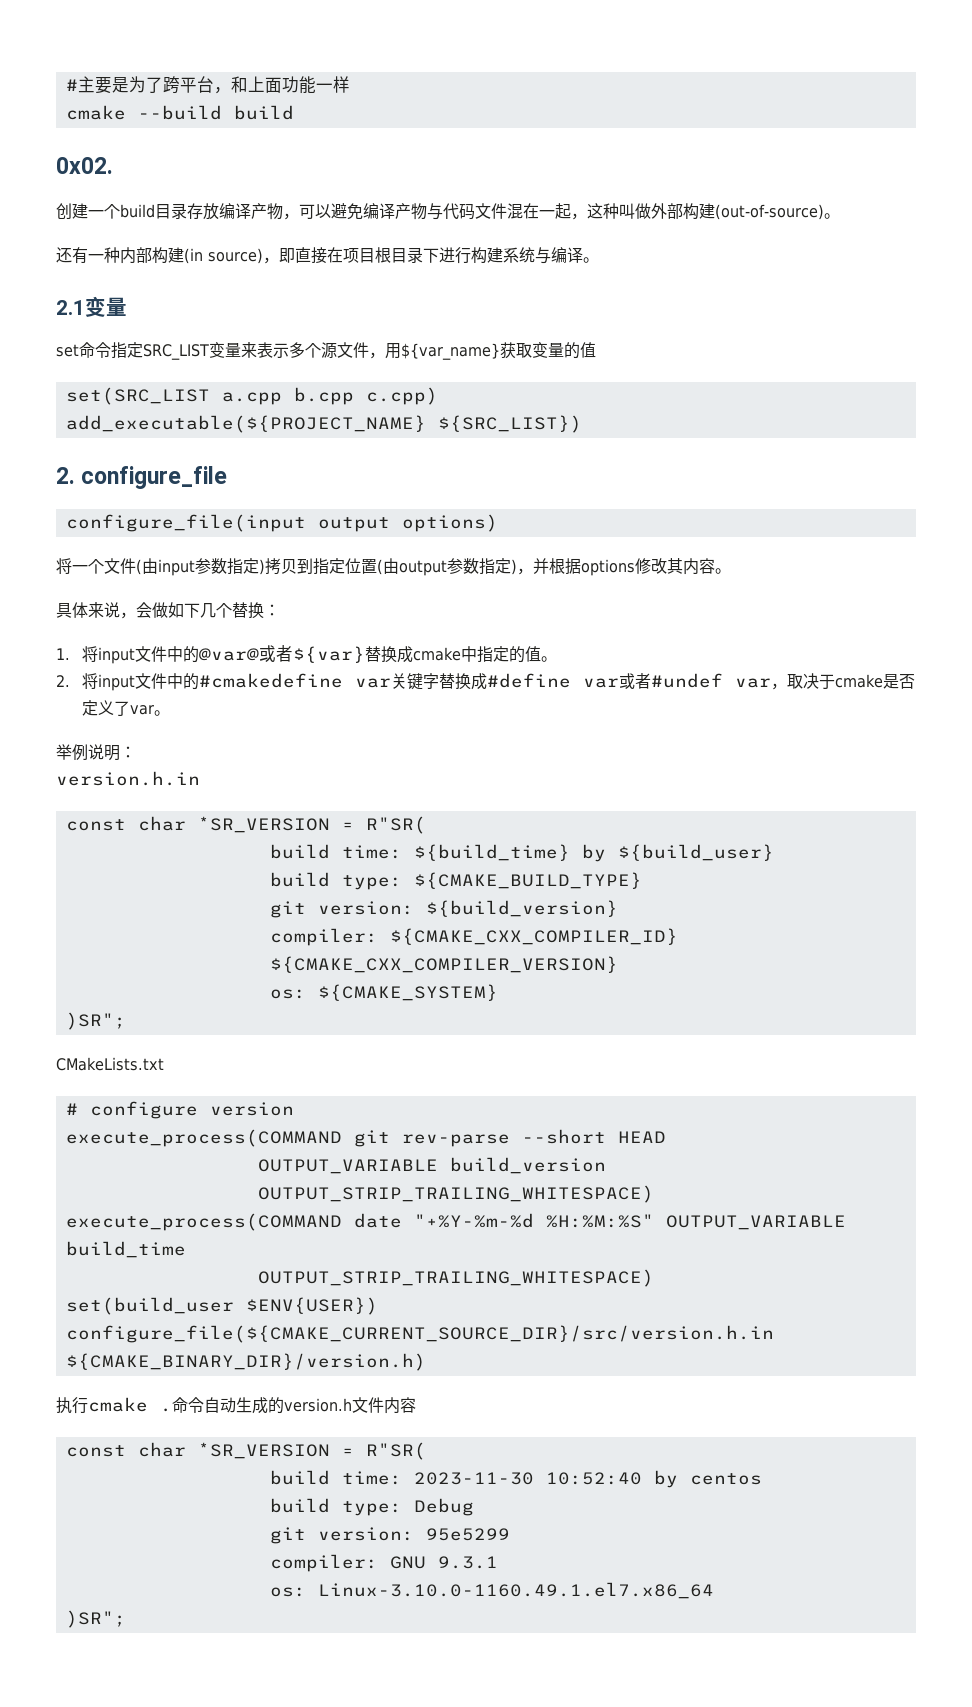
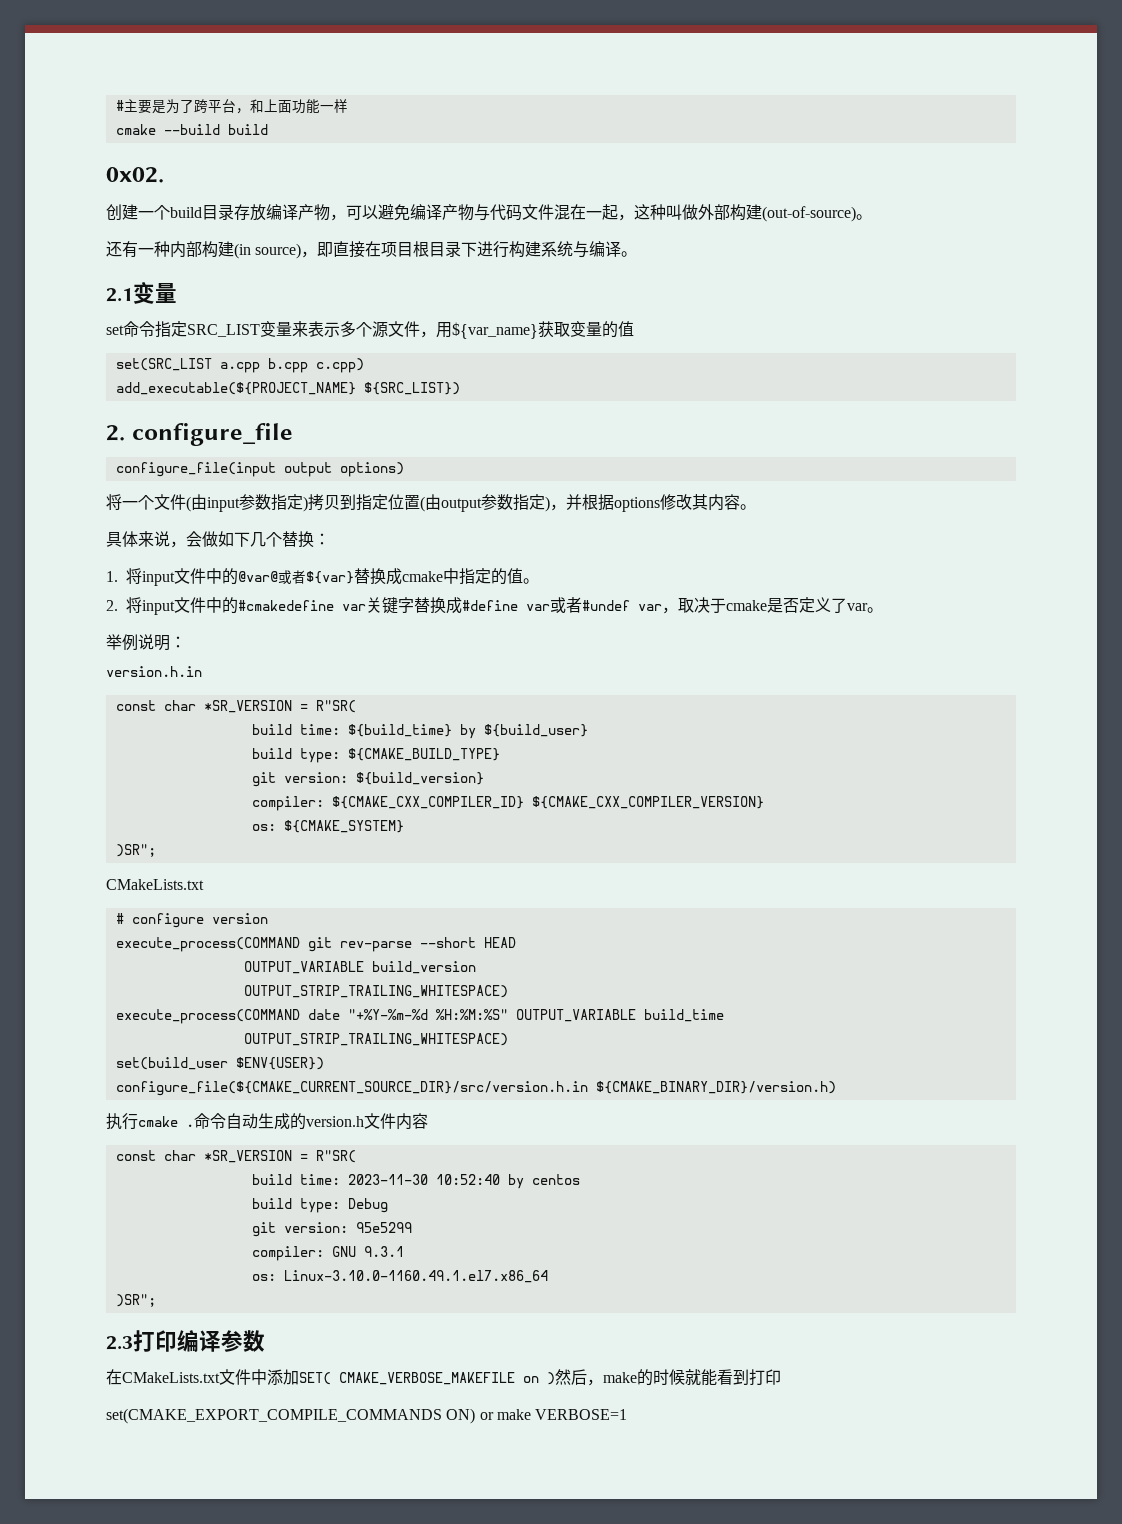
(126, 1619) none -> [106,1330,265,1352] [106,1369,781,1386] [106,1408,628,1424] // 2.3打印编译参数 // 在CMakeLists.txt文件中添加SET( CMAKE_VERBOSE_MAKEFILE on )然后，make的时候就能看到打印 // set(CMAKE_EXPORT_COMPILE_COMMANDS ON) or make VERBOSE=1

